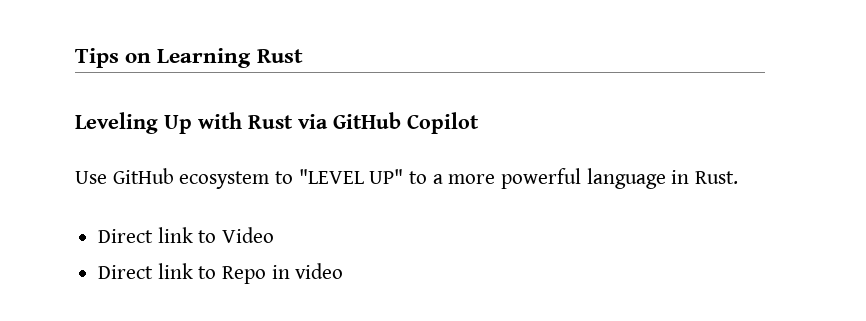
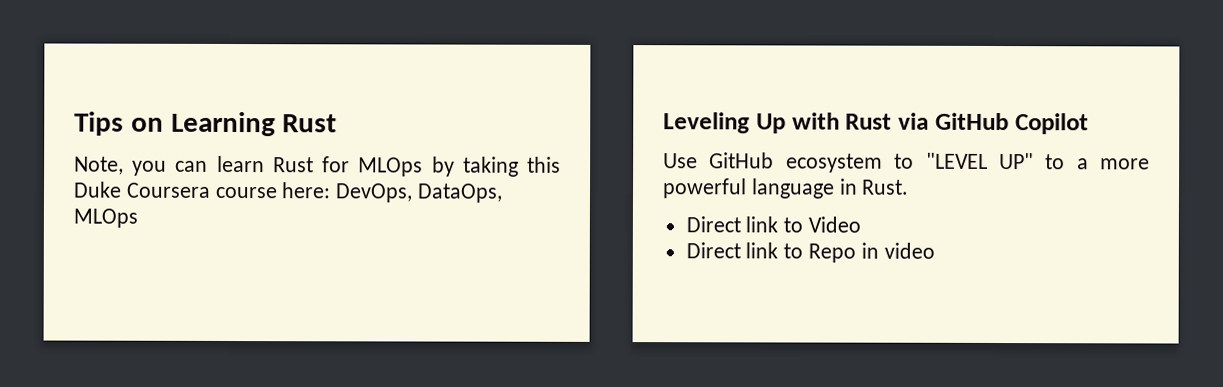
(303, 56) none -> [74,155,561,177] [73,181,504,203] [73,208,138,228] // Note, you can learn Rust for MLOps by taking this Duke Coursera course here: DevOps, DataOps, MLOps

